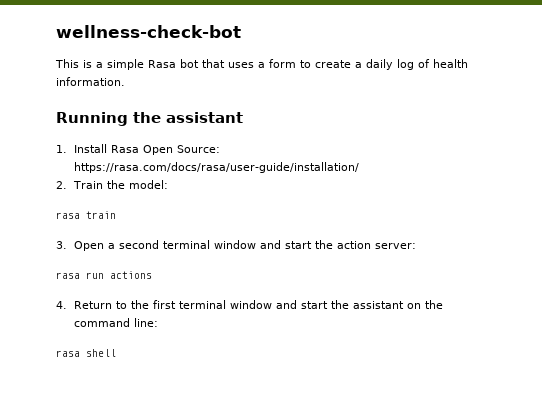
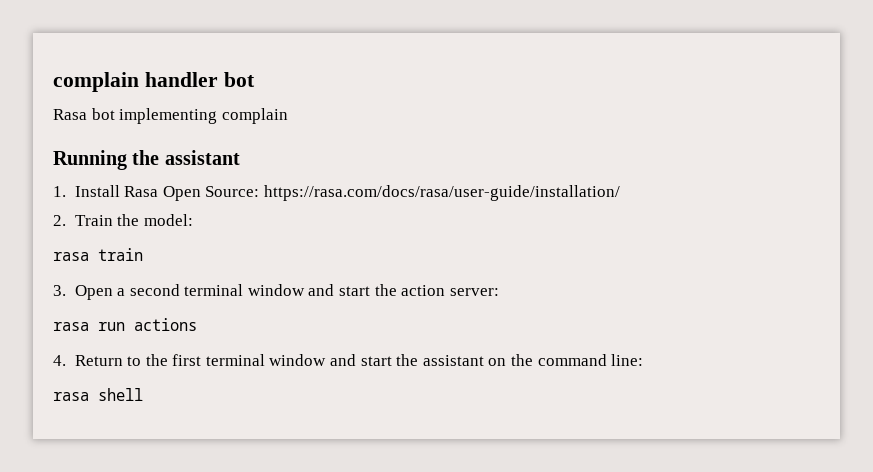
[56,25,241,38] [55,59,468,70] [56,77,125,86] wellness-check-bot // This is a simple Rasa bot that uses a form to create a daily log of health information. -> [53,72,255,92] [53,108,288,124] complain handler bot // Rasa bot implementing complain

